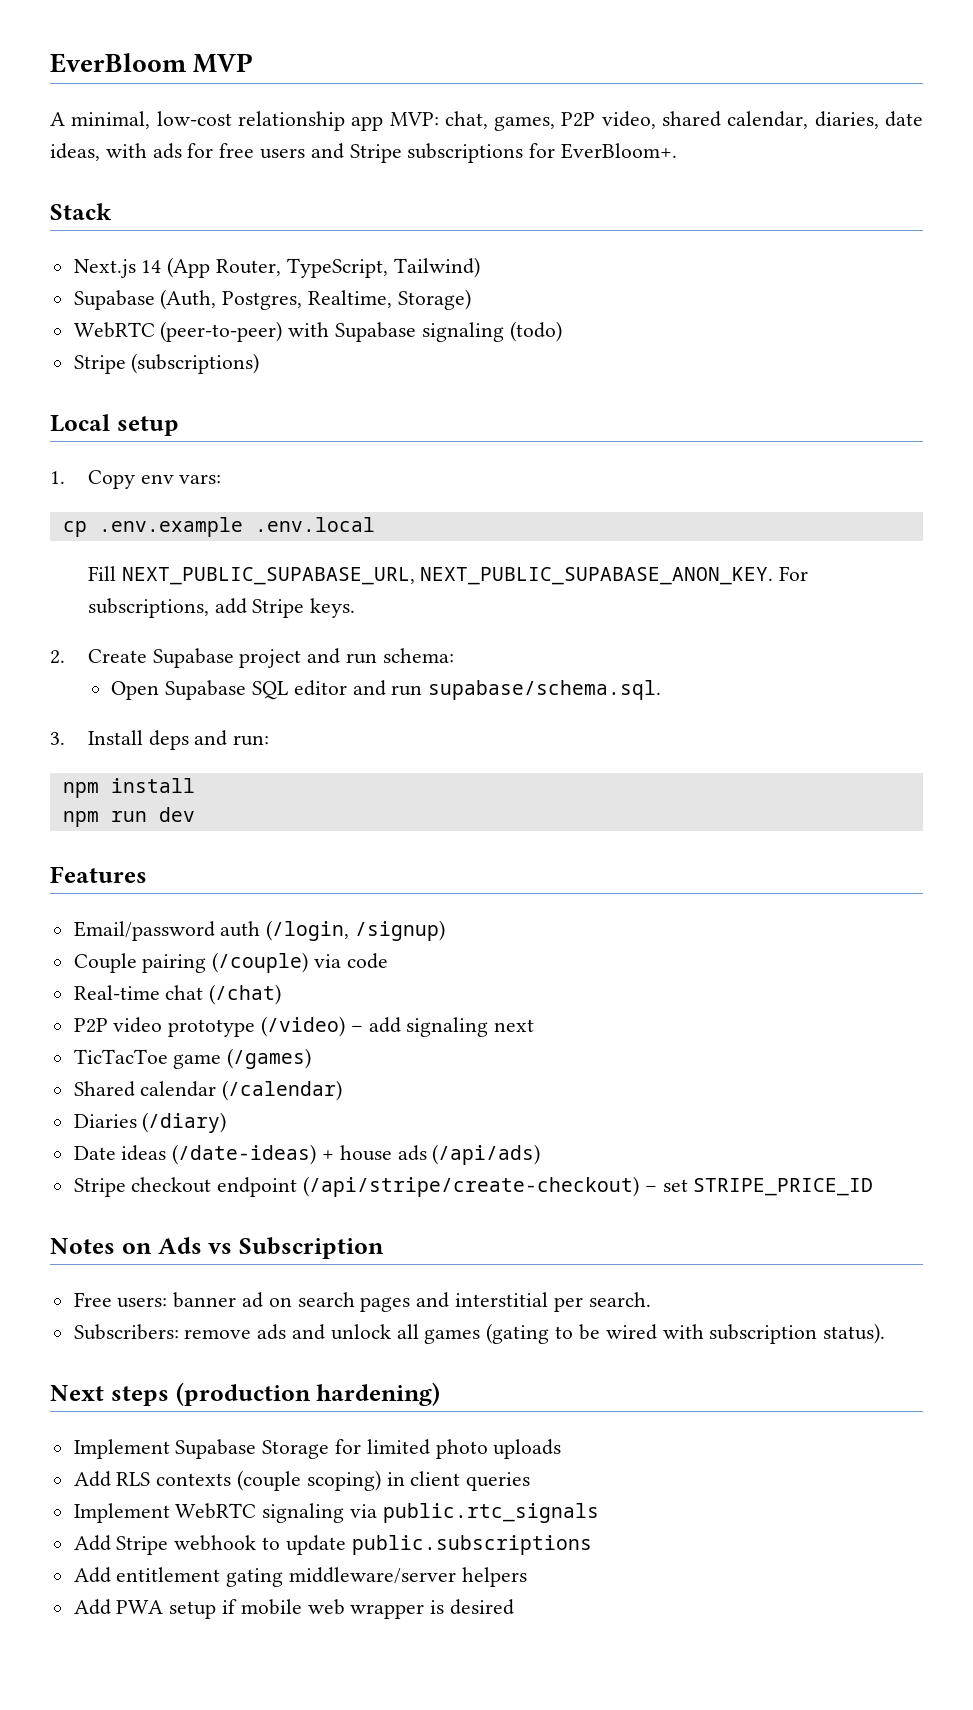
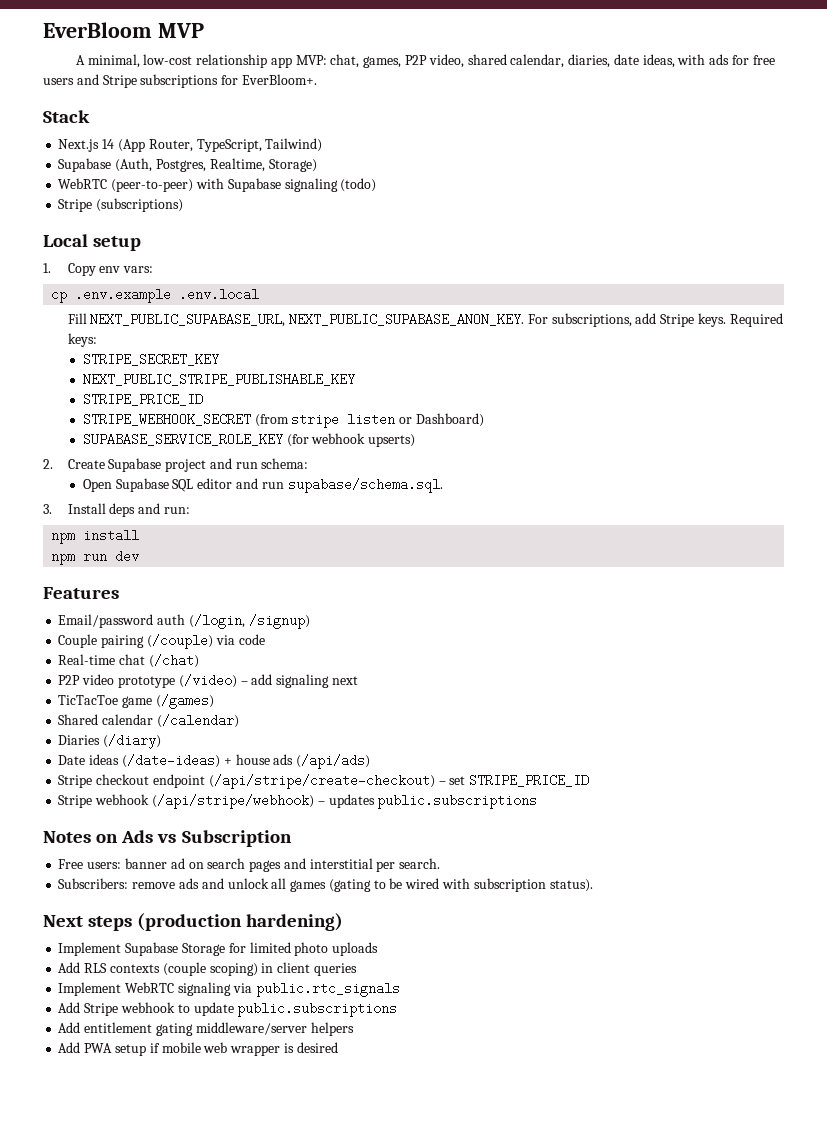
(356, 608) none -> [729,313,783,327] [67,333,97,347] [82,353,219,366] [82,373,355,386] [82,393,203,406] [82,413,485,428] [82,433,416,447] Required keys: // STRIPE_SECRET_KEY // NEXT_PUBLIC_STRIPE_PUBLISHABLE_KEY // STRIPE_PRICE_ID // STRIPE_WEBHOOK_SECRET (from stripe listen or Dashboard) // SUPABASE_SERVICE_ROLE_KEY (for webhook upserts)
(874, 1187) none -> [58,794,538,809] // Stripe webhook (/api/stripe/webhook) – updates public.subscriptions

